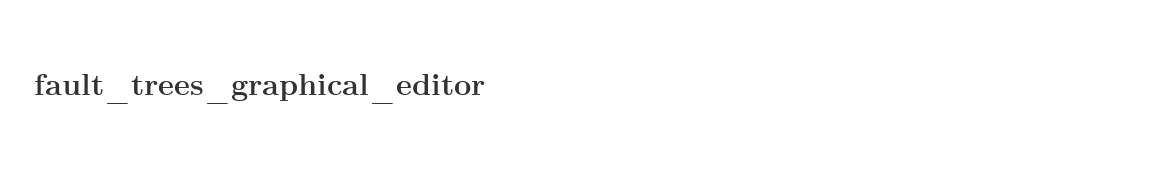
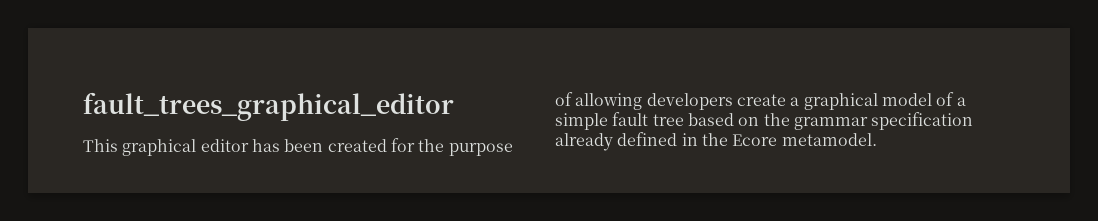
(485, 89) none -> [83,138,513,156] [555,92,966,110] [555,112,974,130] [555,132,877,151] // This graphical editor has been created for the purpose of allowing developers create a graphical model of a simple fault tree based on the grammar specification already defined in the Ecore metamodel.

